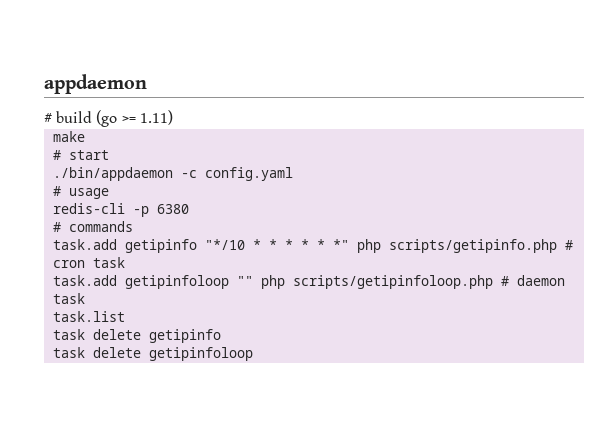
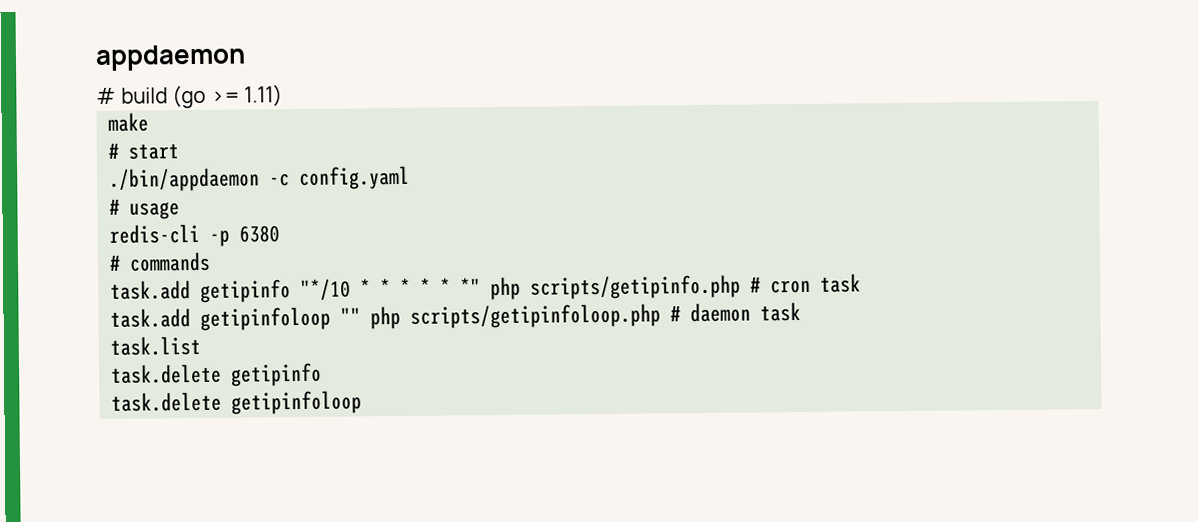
[53,329,142,340] task delete -> [111,363,223,384] task.delete
[53,347,142,358] task delete -> [111,391,223,412] task.delete

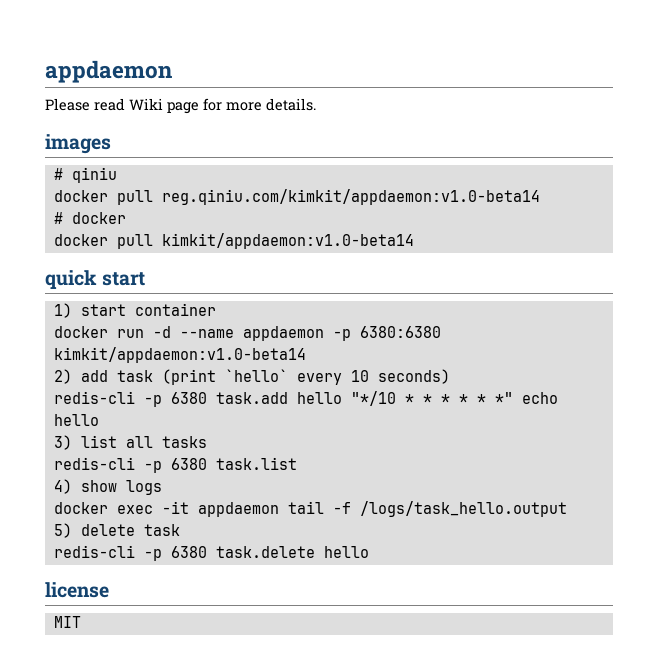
[96,84,284,109] [108,112,150,132] [108,142,180,160] [109,165,411,192] [109,198,181,220] [109,223,281,247] [109,251,212,272] [110,279,292,303] # build (go >= 1.11) // make // # start // ./bin/appdaemon -c config.yaml // # usage // redis-cli -p 6380 // # commands // task.add getipinfo -> [45,98,316,114] [45,134,111,154] [53,167,117,183] [53,189,540,205] [53,212,126,224] [53,233,414,249] [45,270,146,289] [53,303,216,318] [53,326,441,341] [53,347,306,363] [53,369,450,385] [53,391,342,407] Please read Wiki page for more details. // images // # qiniu // docker pull reg.qiniu.com/kimkit/appdaemon:v1.0-beta14 // # docker // docker pull kimkit/appdaemon:v1.0-beta14 // quick start // 1) start container // docker run -d --name appdaemon -p 6380:6380 kimkit/appdaemon:v1.0-beta14 // 2) add task (print `hello` every 10 seconds) // redis-cli -p 6380 task.add hello
[490,273,862,301] [110,301,802,331] [110,335,202,356] [111,362,323,387] [111,390,363,415] php scripts/getipinfo.php # cron task // task.add getipinfoloop "" php scripts/getipinfoloop.php # daemon task // task.list // task.delete getipinfo // task.delete getipinfoloop -> [521,392,558,404] [53,414,99,426] [53,435,207,450] [53,457,297,473] [53,479,162,495] [53,501,567,517] [53,523,180,538] [53,545,369,561] [45,582,109,598] [53,616,81,628] echo hello // 3) list all tasks // redis-cli -p 6380 task.list // 4) show logs // docker exec -it appdaemon tail -f /logs/task_hello.output // 5) delete task // redis-cli -p 6380 task.delete hello // license // MIT

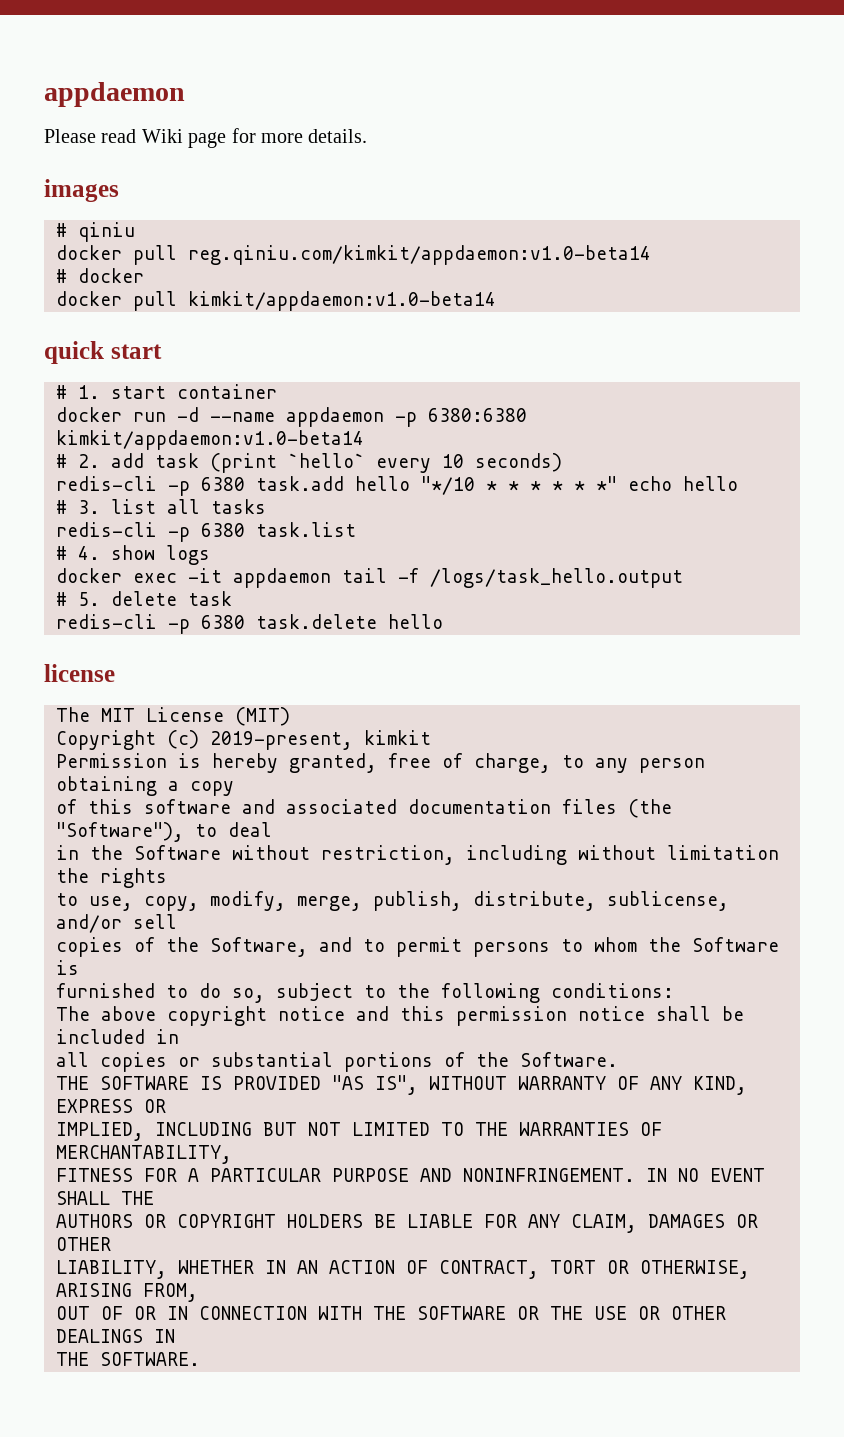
[53,303,72,318] 1) -> [56,385,100,399] # 1.
[53,369,72,384] 2) -> [56,454,100,468] # 2.
[53,435,72,450] 3) -> [56,500,100,514] # 3.
[53,479,72,494] 4) -> [56,546,100,560] # 4.
[53,523,72,538] 5) -> [56,592,100,606] # 5.
[53,616,81,628] MIT -> [56,707,290,726] [56,730,431,750] [56,753,705,773] [56,776,234,796] [56,799,672,818] [56,822,272,842] [56,845,779,865] [56,868,167,888] [56,891,729,911] [56,914,177,933] [56,937,779,957] [56,960,79,975] [56,983,674,1003] [56,1006,744,1026] [56,1029,179,1044] [56,1052,618,1072] [56,1075,747,1095] [56,1099,166,1113] [56,1122,662,1141] [56,1145,232,1164] [56,1168,765,1182] [56,1191,154,1205] [56,1214,758,1233] [56,1237,111,1251] [56,1260,750,1279] [56,1283,198,1302] [56,1306,726,1320] [56,1329,175,1343] [56,1352,200,1366] The MIT License (MIT) // Copyright (c) 2019-present, kimkit // Permission is hereby granted, free of charge, to any person obtaining a copy // of this software and associated documentation files (the "Software"), to deal // in the Software without restriction, including without limitation the rights // to use, copy, modify, merge, publish, distribute, sublicense, and/or sell // copies of the Software, and to permit persons to whom the Software is // furnished to do so, subject to the following conditions: // The above copyright notice and this permission notice shall be included in // all copies or substantial portions of the Software. // THE SOFTWARE IS PROVIDED "AS IS", WITHOUT WARRANTY OF ANY KIND, EXPRESS OR // IMPLIED, INCLUDING BUT NOT LIMITED TO THE WARRANTIES OF MERCHANTABILITY, // FITNESS FOR A PARTICULAR PURPOSE AND NONINFRINGEMENT. IN NO EVENT SHALL THE // AUTHORS OR COPYRIGHT HOLDERS BE LIABLE FOR ANY CLAIM, DAMAGES OR OTHER // LIABILITY, WHETHER IN AN ACTION OF CONTRACT, TORT OR OTHERWISE, ARISING FROM, // OUT OF OR IN CONNECTION WITH THE SOFTWARE OR THE USE OR OTHER DEALINGS IN // THE SOFTWARE.

